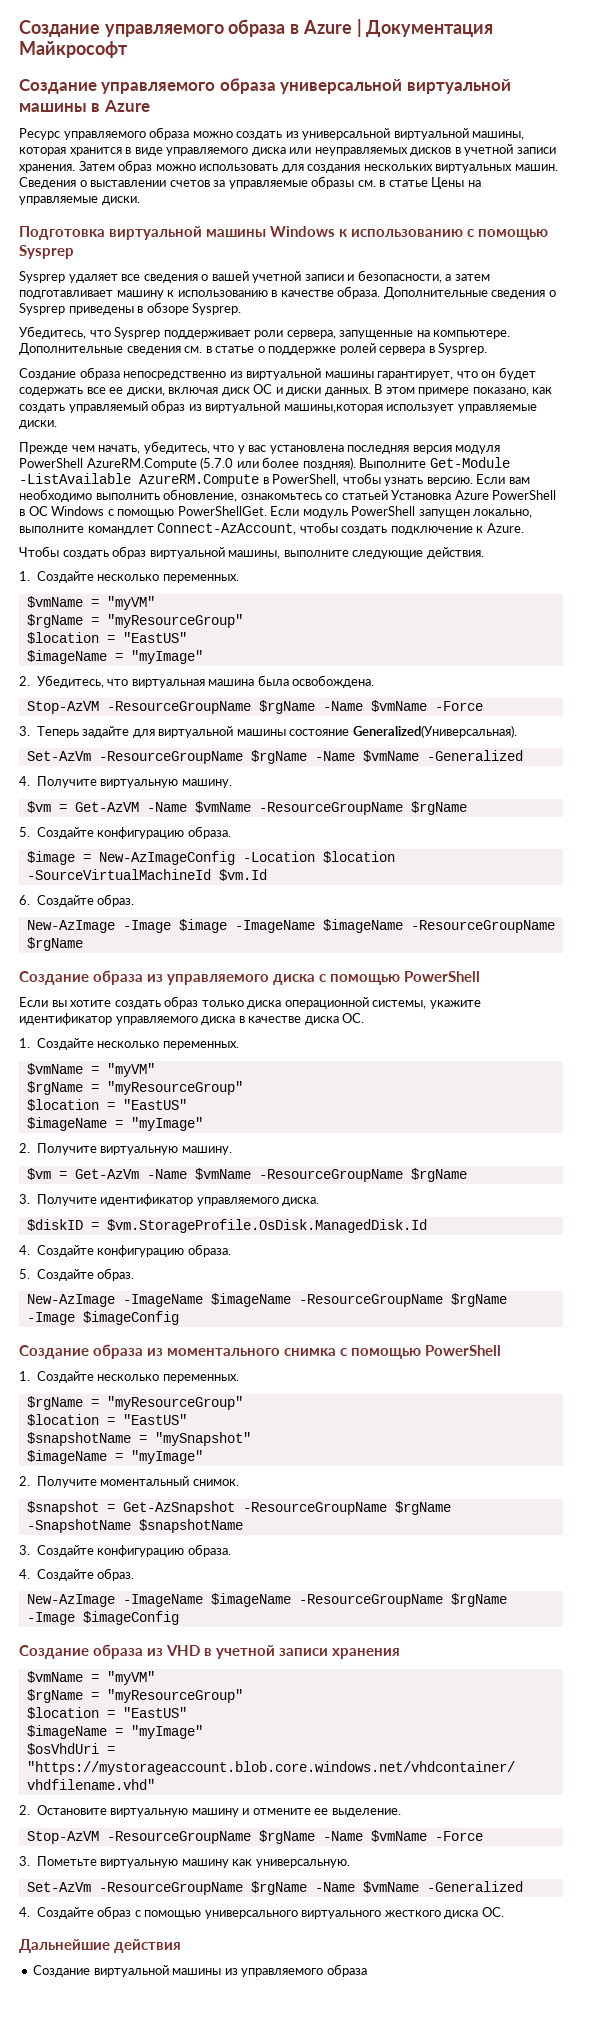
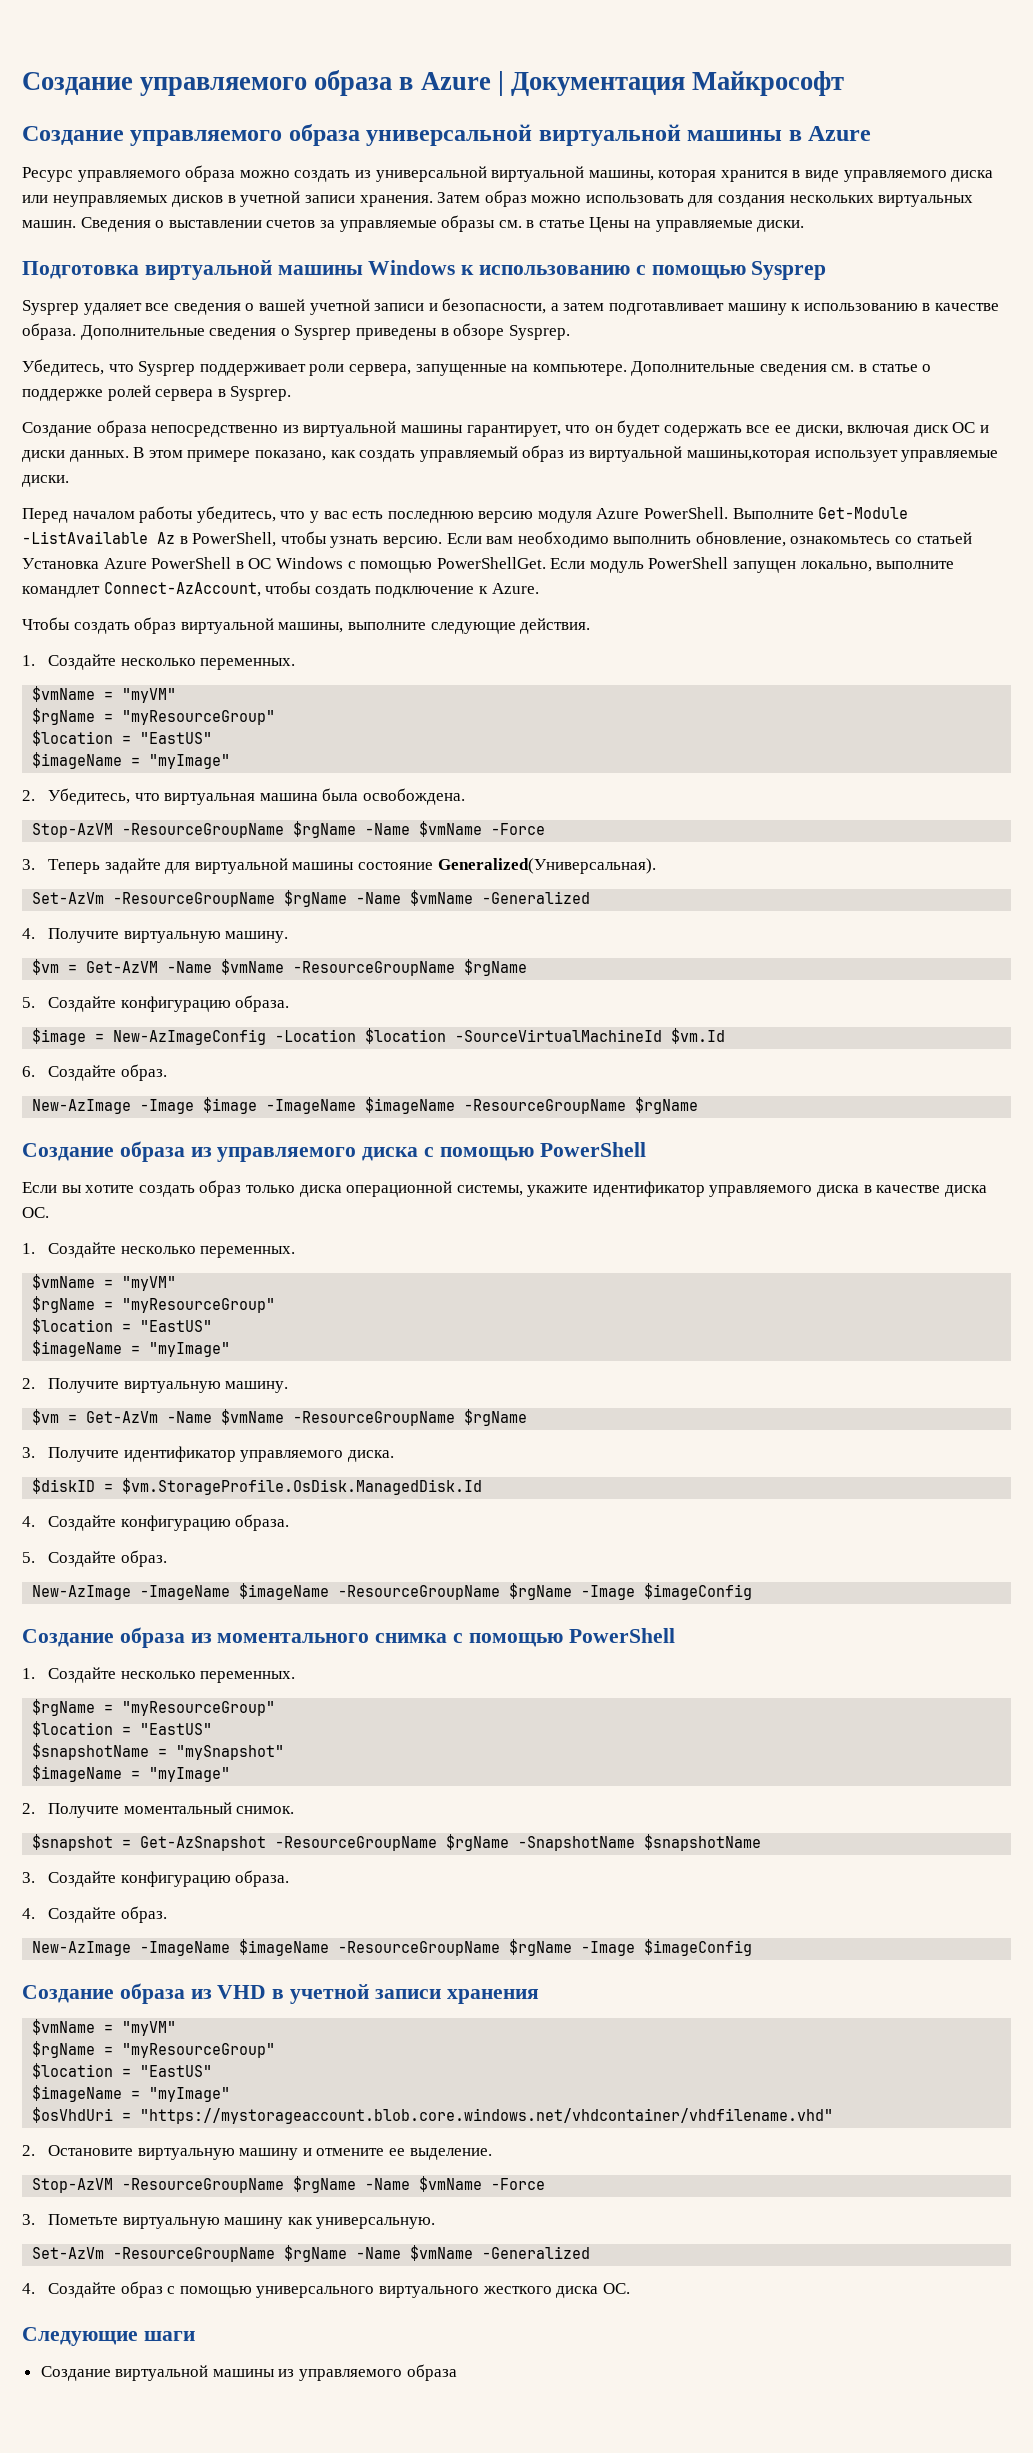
[19,442,141,454] Прежде чем начать, -> [22,506,194,523] Перед началом работы
[269,445,501,454] [19,457,356,470] установлена последняя версия модуля PowerShell AzureRM.Compute (5.7.0 или более поздняя). -> [352,507,729,523] есть последнюю версию модуля Azure PowerShell.
[139,474,259,487] AzureRM.Compute -> [157,532,175,544] Az
[19,1939,182,1953] Дальнейшие действия -> [22,2327,195,2346] Следующие шаги

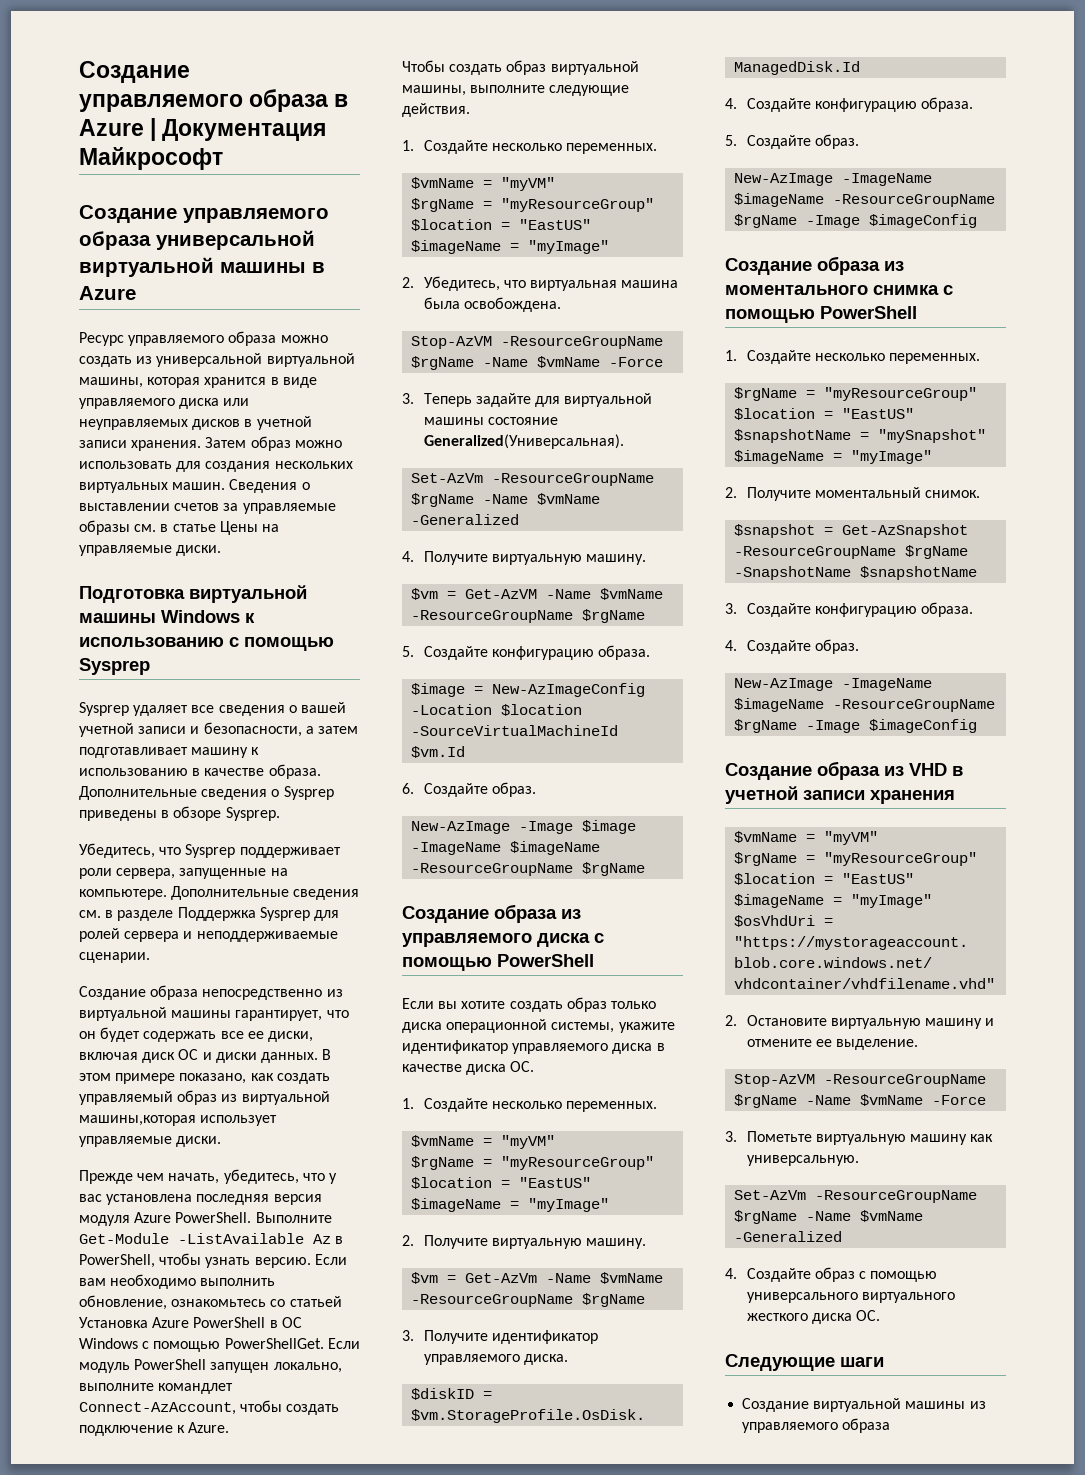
[871,364,932,372] [22,385,292,401] статье о поддержке ролей сервера в Sysprep. -> [117,907,339,921] [79,928,338,942] [79,952,150,963] разделе Поддержка Sysprep для ролей сервера и неподдерживаемые сценарии.
[22,506,194,523] Перед началом работы -> [79,1170,220,1184] Прежде чем начать,
[352,511,534,523] есть последнюю версию -> [106,1194,322,1205] установлена последняя версия

